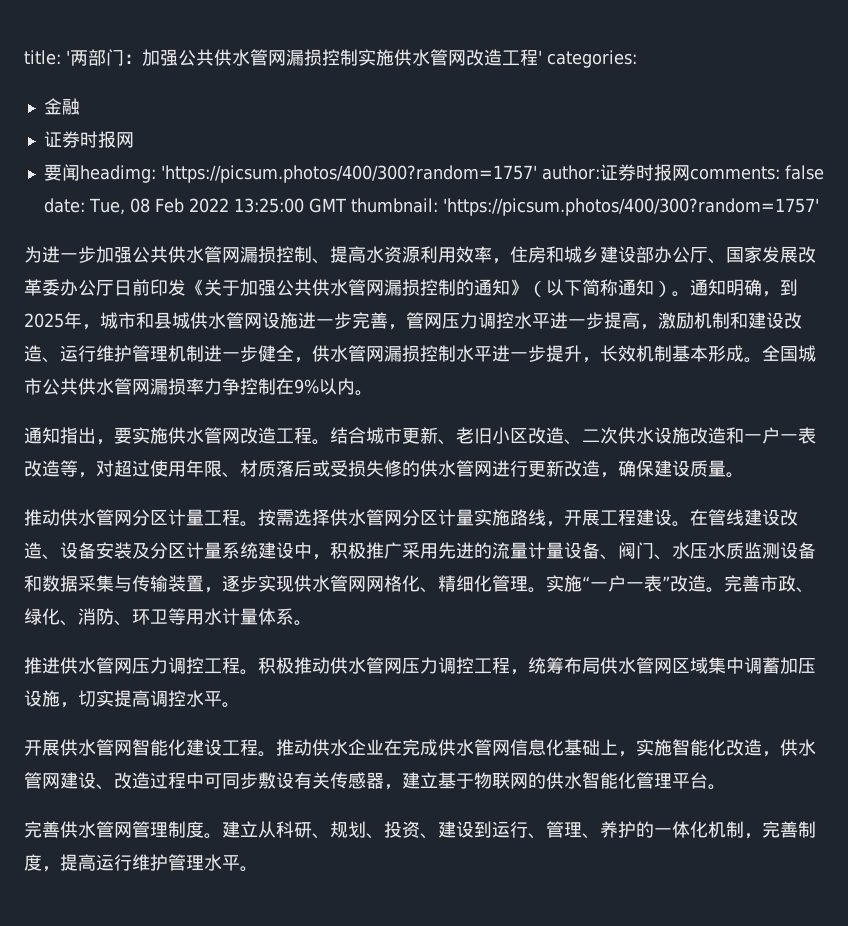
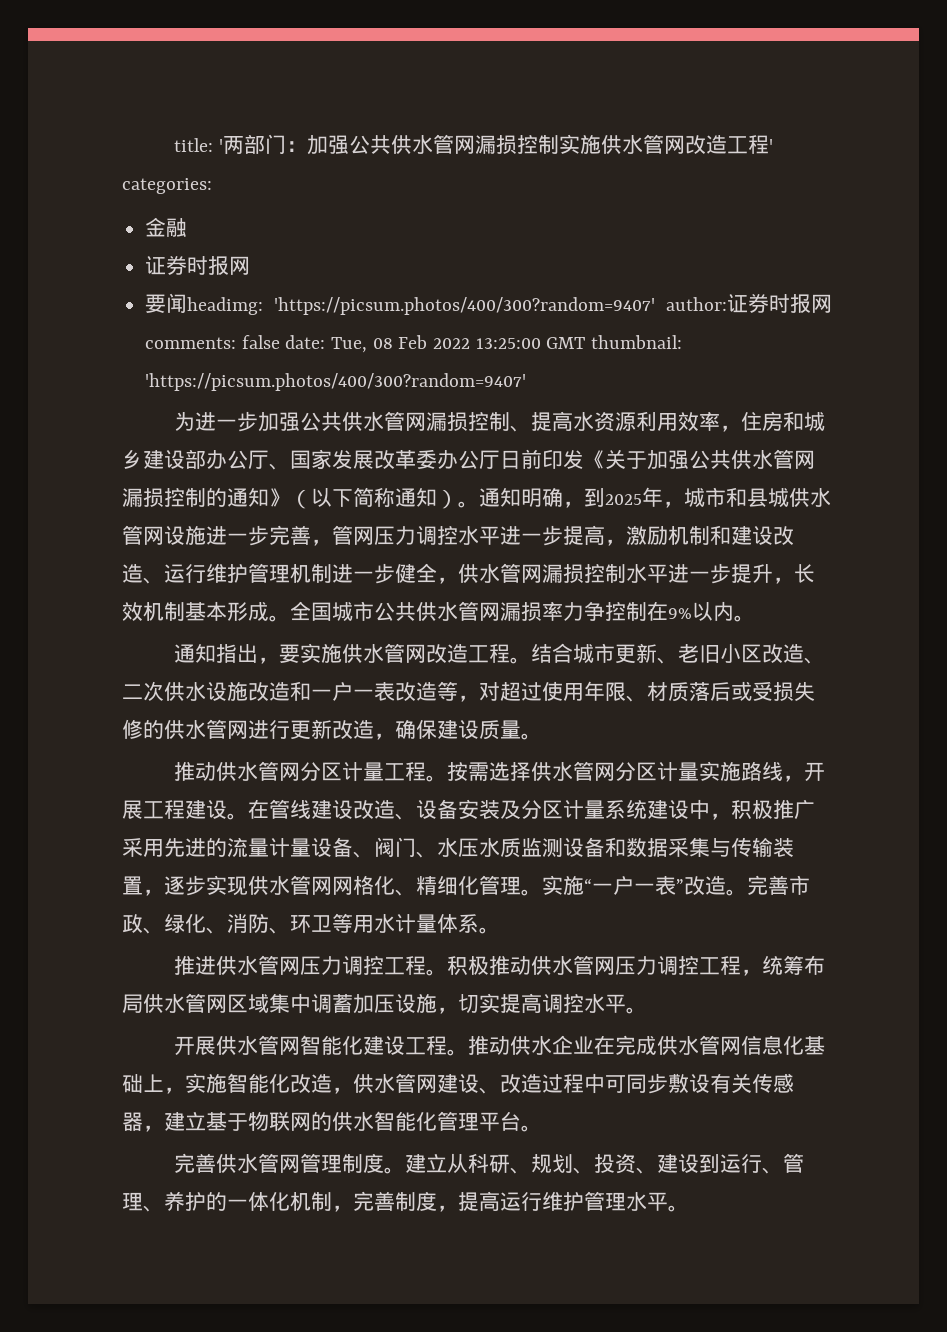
[160,165,537,183] 'https://picsum.photos/400/300?random=1757' -> [274,297,656,315] 'https://picsum.photos/400/300?random=9407'
[442,198,819,216] 'https://picsum.photos/400/300?random=1757' -> [145,373,527,391] 'https://picsum.photos/400/300?random=9407'

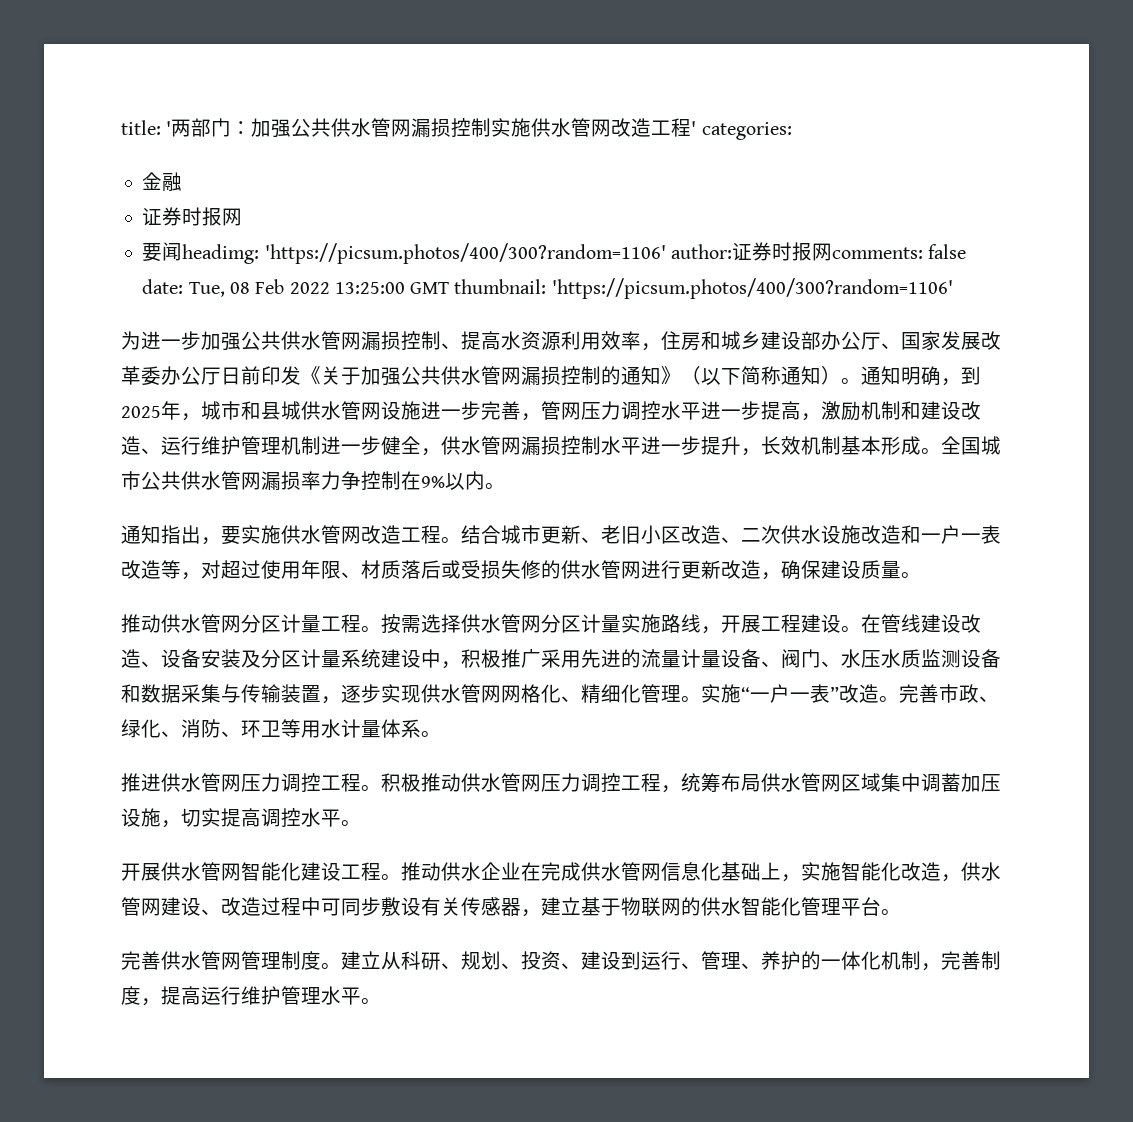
[274,297,656,315] 'https://picsum.photos/400/300?random=9407' -> [264,243,666,264] 'https://picsum.photos/400/300?random=1106'
[145,373,527,391] 'https://picsum.photos/400/300?random=9407' -> [551,278,953,299] 'https://picsum.photos/400/300?random=1106'

